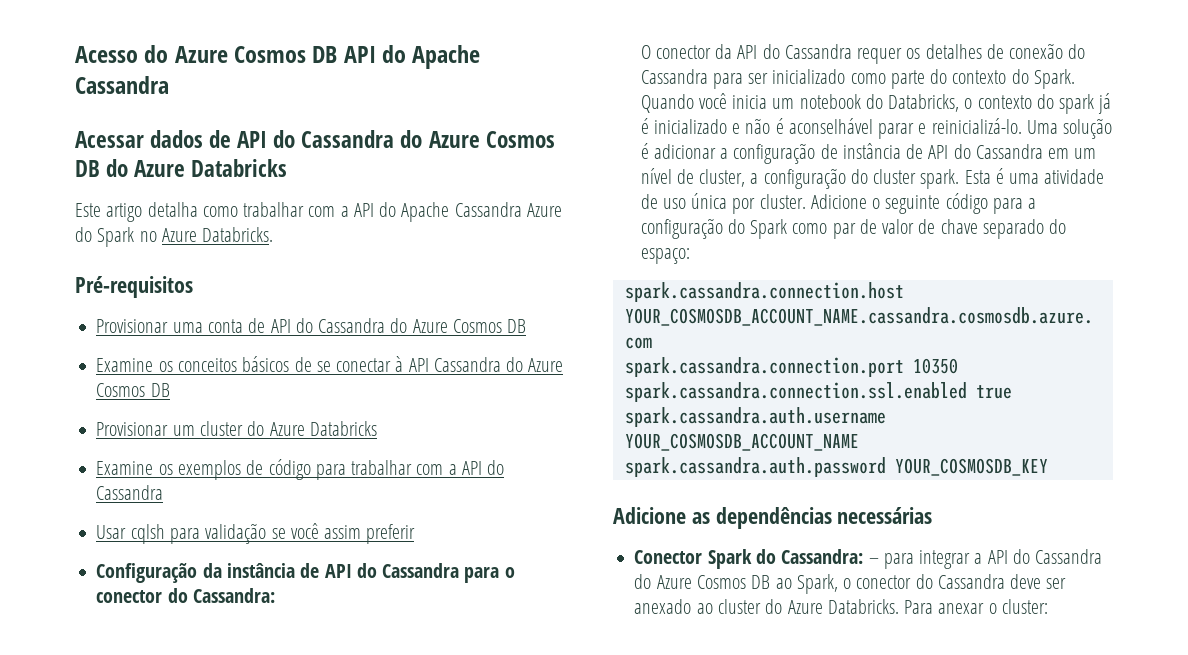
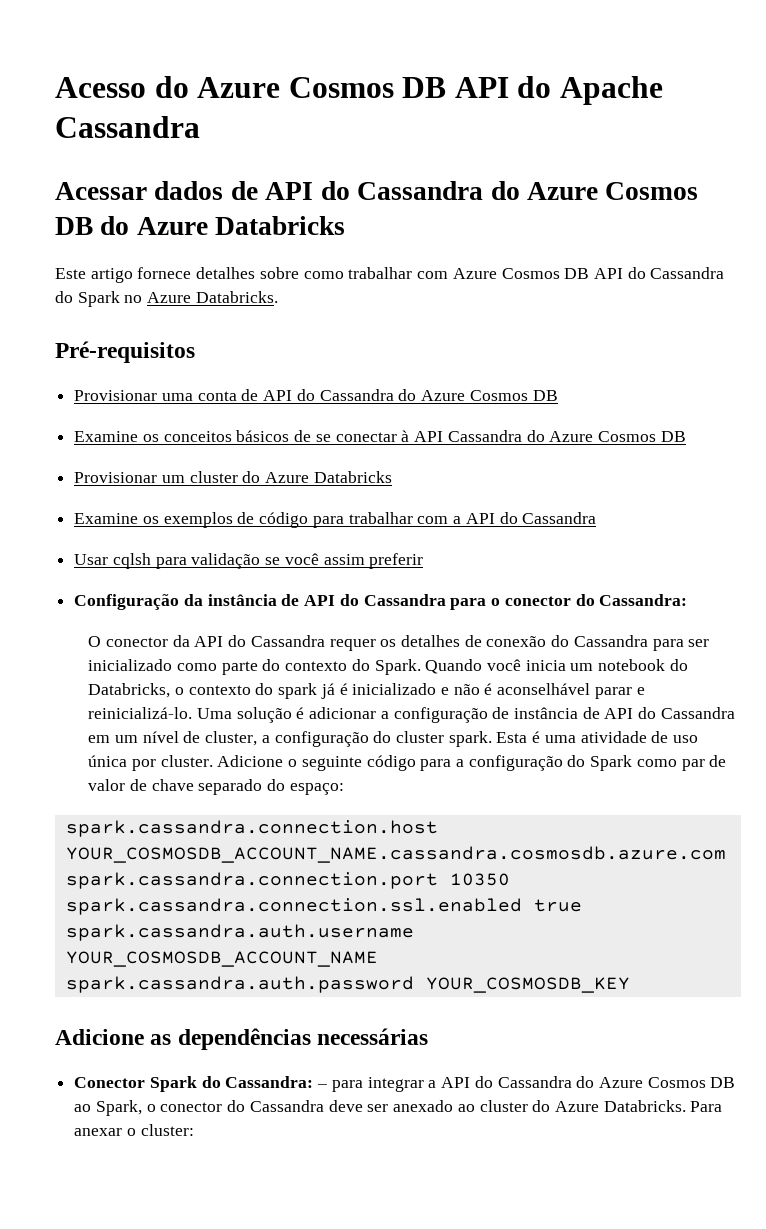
[147,202,562,222] detalha como trabalhar com a API do Apache Cassandra Azure -> [137,267,725,279] fornece detalhes sobre como trabalhar com Azure Cosmos DB API do Cassandra

